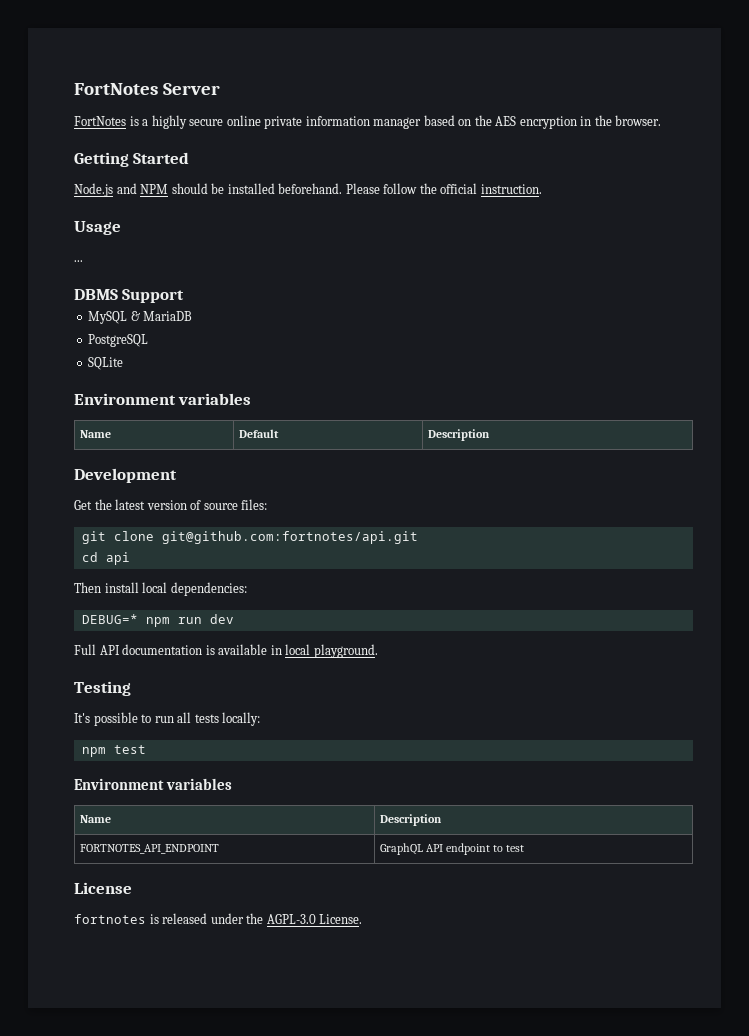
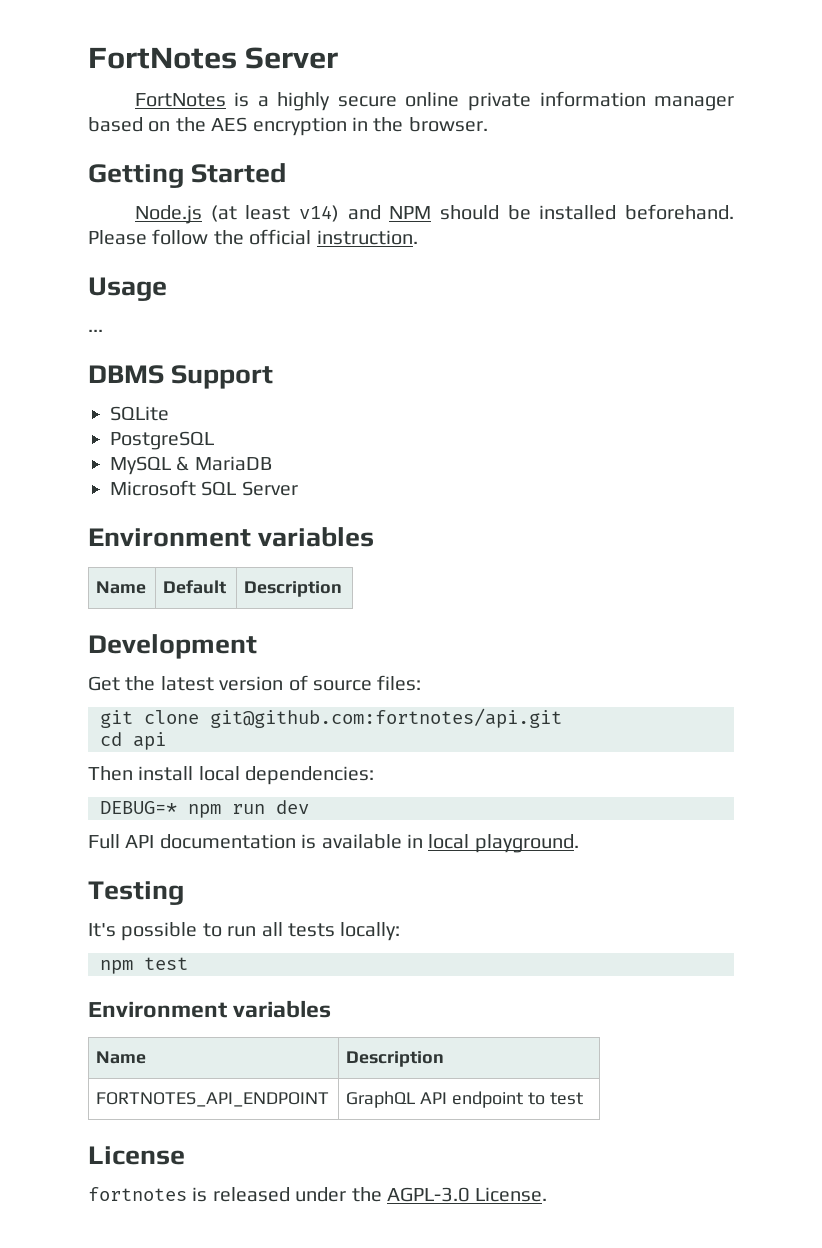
(113, 190) none -> [210,205,339,222] (at least v14)
(185, 296) none -> [110,406,169,421] [110,431,214,450] // SQLite // PostgreSQL
[88,334,149,347] [88,357,124,370] PostgreSQL // SQLite -> [110,480,298,496] Microsoft SQL Server

